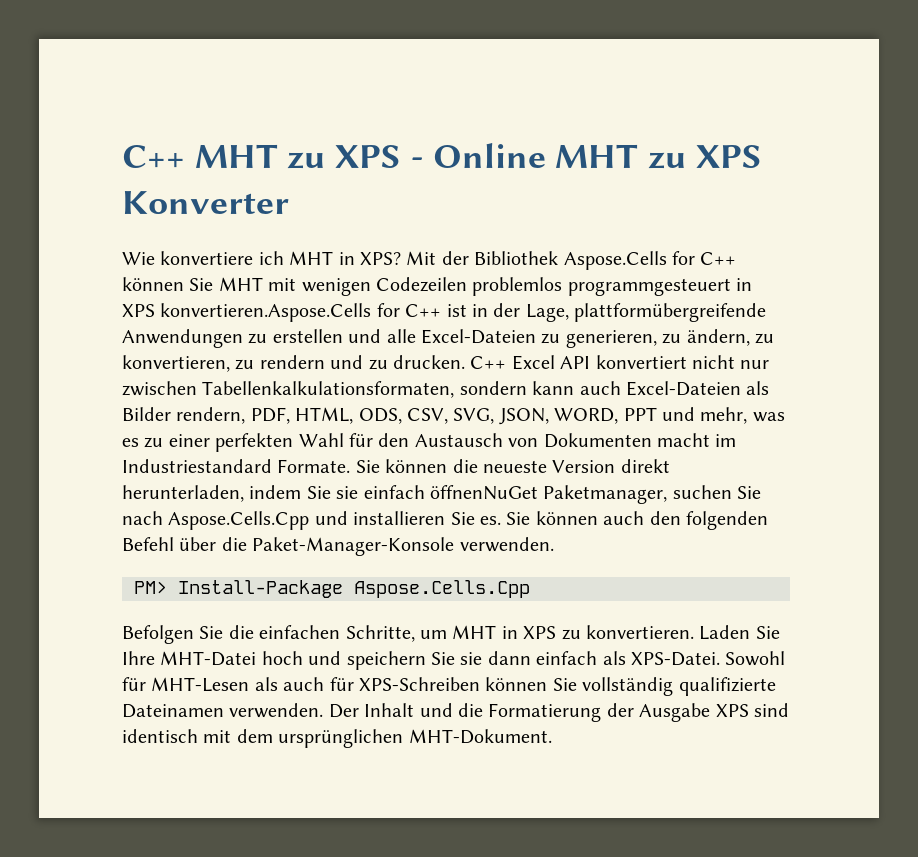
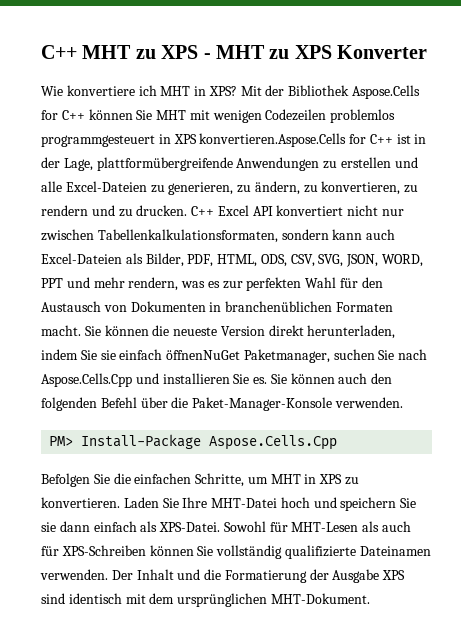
[432,143,546,168] Online -> (211, 56) none
[122,407,246,424] Bilder rendern, -> [145,253,184,267] Bilder,
[700,407,785,424] [122,434,210,448] mehr, was es zu einer -> [93,277,243,291] mehr rendern, was es zur
[656,433,737,447] [122,459,351,473] macht im Industriestandard Formate. -> [209,301,393,312] [41,325,81,336] in branchenüblichen Formaten macht.

